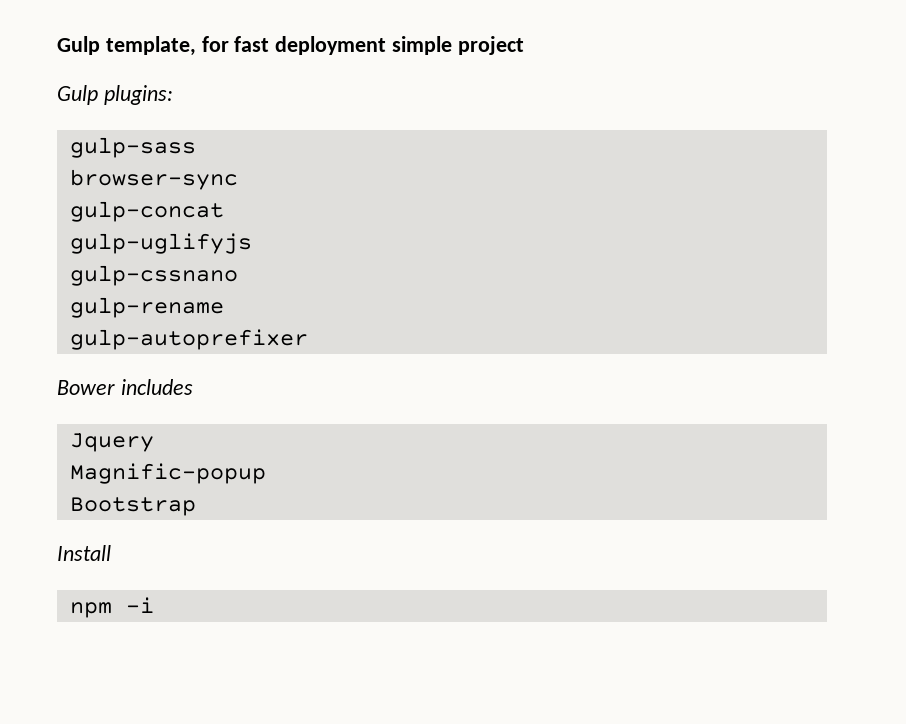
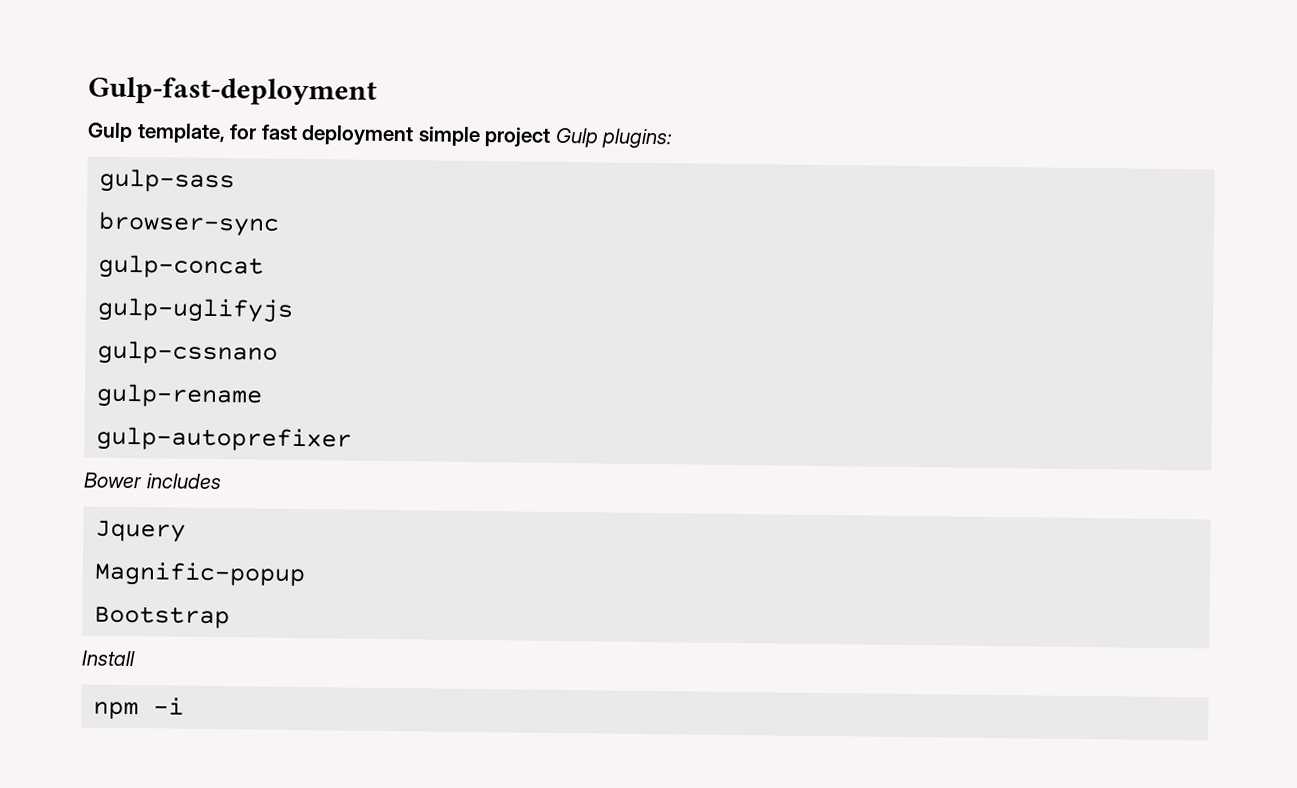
(57, 45) none -> [88,76,377,106] Gulp-fast-deployment //
(524, 45) // -> (552, 137) none

